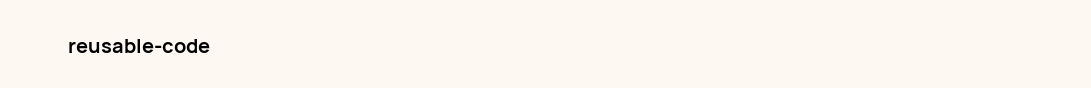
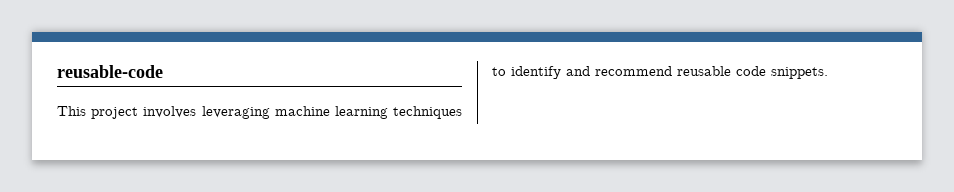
(210, 46) none -> [57,106,462,119] [492,66,828,79] // This project involves leveraging machine learning techniques to identify and recommend reusable code snippets.

